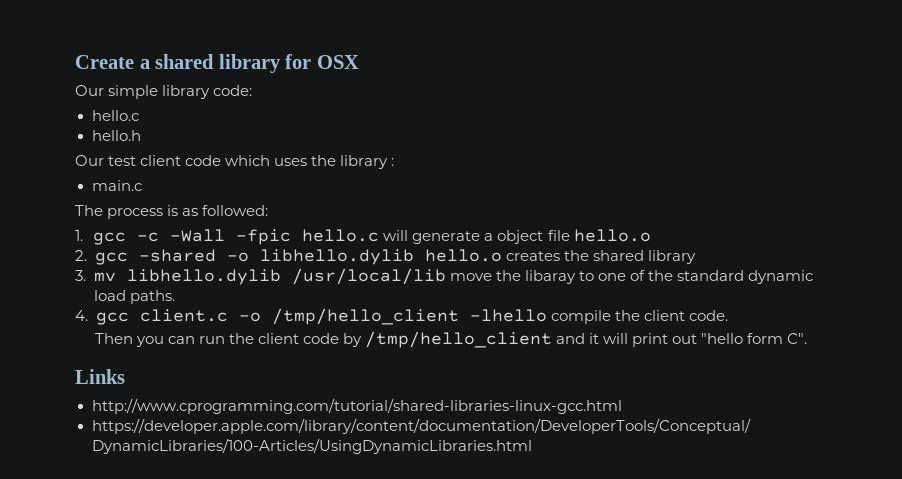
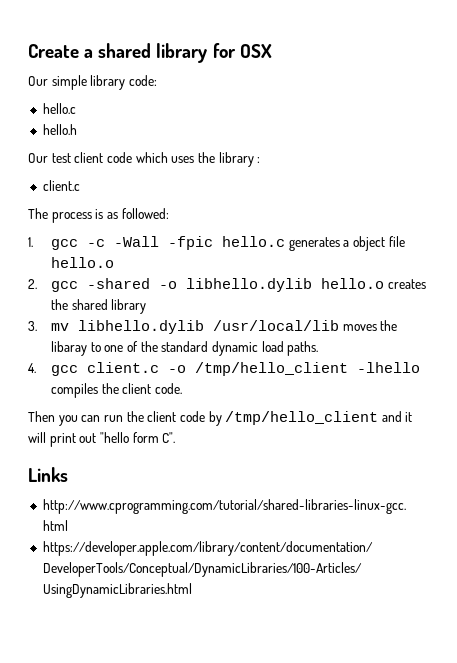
[91,180,142,191] main.c -> [42,180,80,191] client.c
[383,230,481,244] will generate -> [288,237,340,251] generates
[449,273,492,281] move -> [342,324,377,331] moves
[550,310,611,324] compile -> [51,383,99,398] compiles

